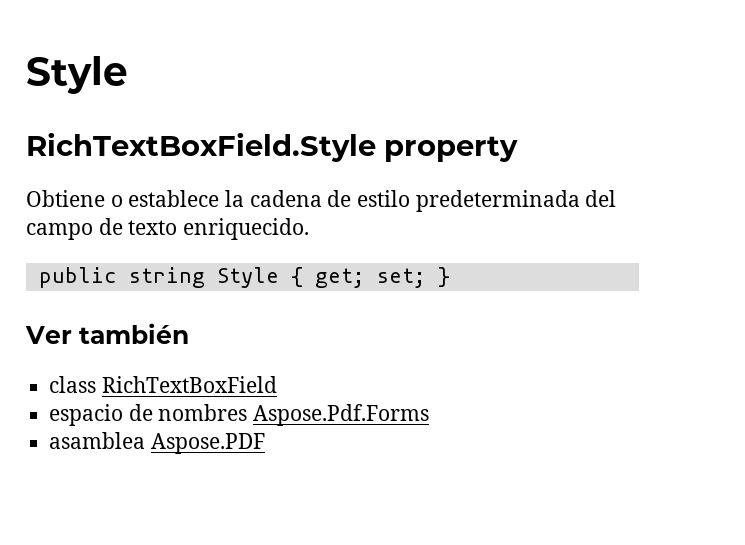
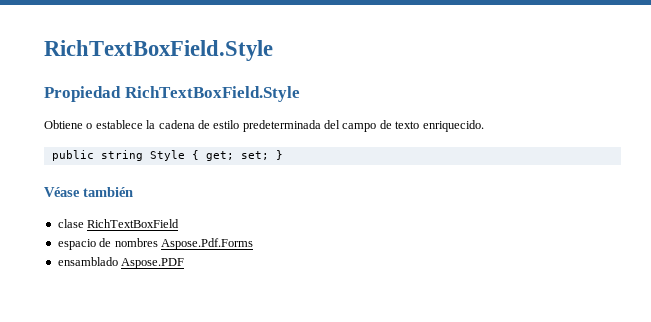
[26,56,128,94] [26,132,518,162] Style // RichTextBoxField.Style property -> [44,40,273,61] [44,86,300,102] RichTextBoxField.Style // Propiedad RichTextBoxField.Style
[25,326,72,344] Ver -> [44,187,80,197] Véase
[49,376,97,393] class -> [57,219,84,228] clase
[49,432,146,449] asamblea -> [57,257,118,266] ensamblado

